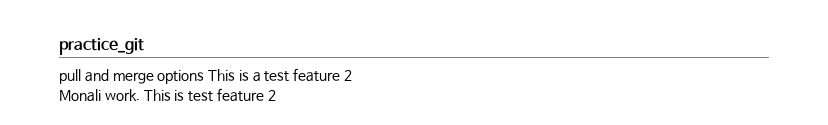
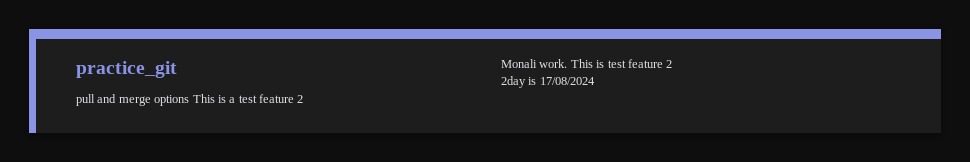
(276, 95) none -> [501,76,595,88] // 2day is 17/08/2024

